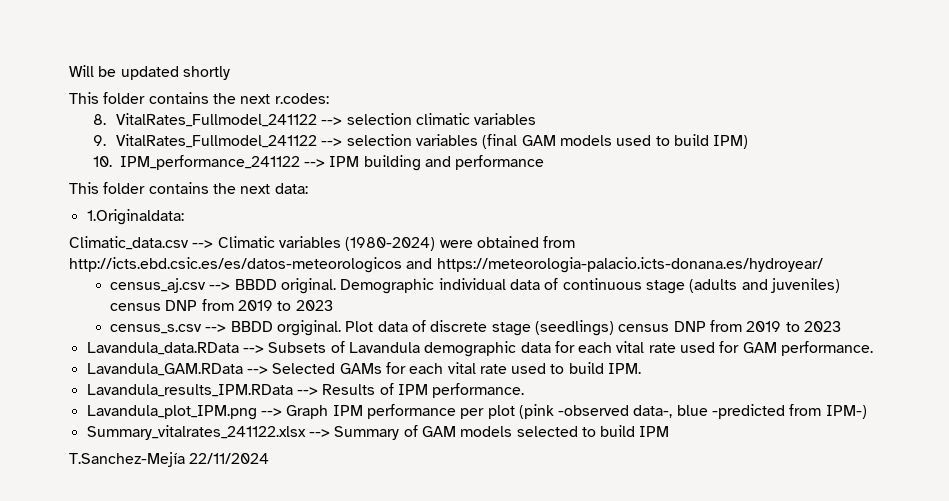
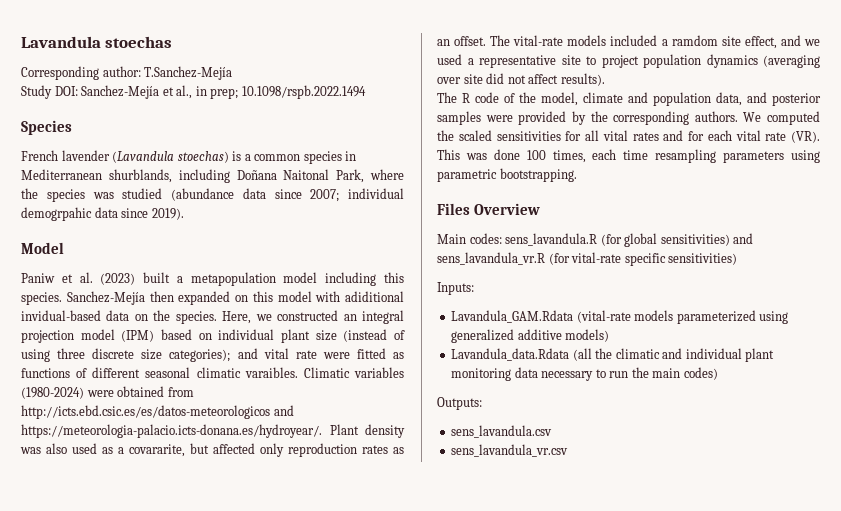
[69,65,230,80] [69,92,329,104] [92,113,537,127] [92,134,749,149] [92,155,545,171] [69,182,308,194] [86,209,184,225] [69,236,214,250] Will be updated shortly // This folder contains the next r.codes: // 8. VitalRates_Fullmodel_241122 --> selection climatic variables // 9. VitalRates_Fullmodel_241122 --> selection variables (final GAM models used to build IPM) // 10. IPM_performance_241122 --> IPM building and performance // This folder contains the next data: // 1.Originaldata: // Climatic_data.csv --> -> [21,36,173,48] [21,66,233,80] [21,85,366,99] [21,120,72,135] [21,150,357,164] [21,169,404,183] [21,188,404,202] [21,207,184,221] [21,242,64,254] [21,272,404,286] [21,291,404,305] [21,310,404,324] [21,329,406,343] [21,348,405,362] [21,367,298,378] Lavandula stoechas // Corresponding author: T.Sanchez-Mejía // Study DOI: Sanchez-Mejía et al., in prep; 10.1098/rspb.2022.1494 // Species // French lavender (Lavandula stoechas) is a common species in Mediterranean shurblands, including Doñana Naitonal Park, where the species was studied (abundance data since 2007; individual demogrpahic data since 2019). // Model // Paniw et al. (2023) built a metapopulation model including this species. Sanchez-Mejía then expanded on this model with adiditional invidual-based data on the species. Here, we constructed an integral projection model (IPM) based on individual plant size (instead of using three discrete size categories); and vital rate were fitted as functions of different seasonal climatic varaibles.
[436,257,823,273] [110,278,840,294] [110,299,333,311] [110,320,841,336] [86,341,874,357] [86,362,642,376] [86,383,525,398] [86,404,867,420] [86,425,670,440] [69,452,270,467] https://meteorologia-palacio.icts-donana.es/hydroyear/ // census_aj.csv --> BBDD original. Demographic individual data of continuous stage (adults and juveniles) census DNP from 2019 to 2023 // census_s.csv --> BBDD orgiginal. Plot data of discrete stage (seedlings) census DNP from 2019 to 2023 // Lavandula_data.RData --> Subsets of Lavandula demographic data for each vital rate used for GAM performance. // Lavandula_GAM.RData --> Selected GAMs for each vital rate used to build IPM. // Lavandula_results_IPM.RData --> Results of IPM performance. // Lavandula_plot_IPM.png --> Graph IPM performance per plot (pink -observed data-, blue -predicted from IPM-) // Summary_vitalrates_241122.xlsx --> Summary of GAM models selected to build IPM // T.Sanchez-Mejía 22/11/2024 -> [21,424,405,438] [20,443,404,457] [437,35,820,49] [437,54,820,68] [437,73,605,86] [437,92,821,106] [437,111,820,125] [437,130,820,143] [437,149,820,163] [437,168,577,182] [437,203,541,215] [437,233,754,247] [437,252,738,266] [437,282,474,295] [451,310,789,324] [451,329,610,343] [451,348,775,362] [451,367,718,381] [437,397,482,410] [451,425,553,438] [451,444,569,457] https://meteorologia-palacio.icts-donana.es/hydroyear/. Plant density was also used as a covararite, but affected only reproduction rates as an offset. The vital-rate models included a ramdom site effect, and we used a representative site to project population dynamics (averaging over site did not affect results). // The R code of the model, climate and population data, and posterior samples were provided by the corresponding authors. We computed the scaled sensitivities for all vital rates and for each vital rate (VR). This was done 100 times, each time resampling parameters using parametric bootstrapping. // Files Overview // Main codes: sens_lavandula.R (for global sensitivities) and sens_lavandula_vr.R (for vital-rate specific sensitivities) // Inputs: // Lavandula_GAM.Rdata (vital-rate models parameterized using generalized additive models) // Lavandula_data.Rdata (all the climatic and individual plant monitoring data necessary to run the main codes) // Outputs: // sens_lavandula.csv // sens_lavandula_vr.csv

